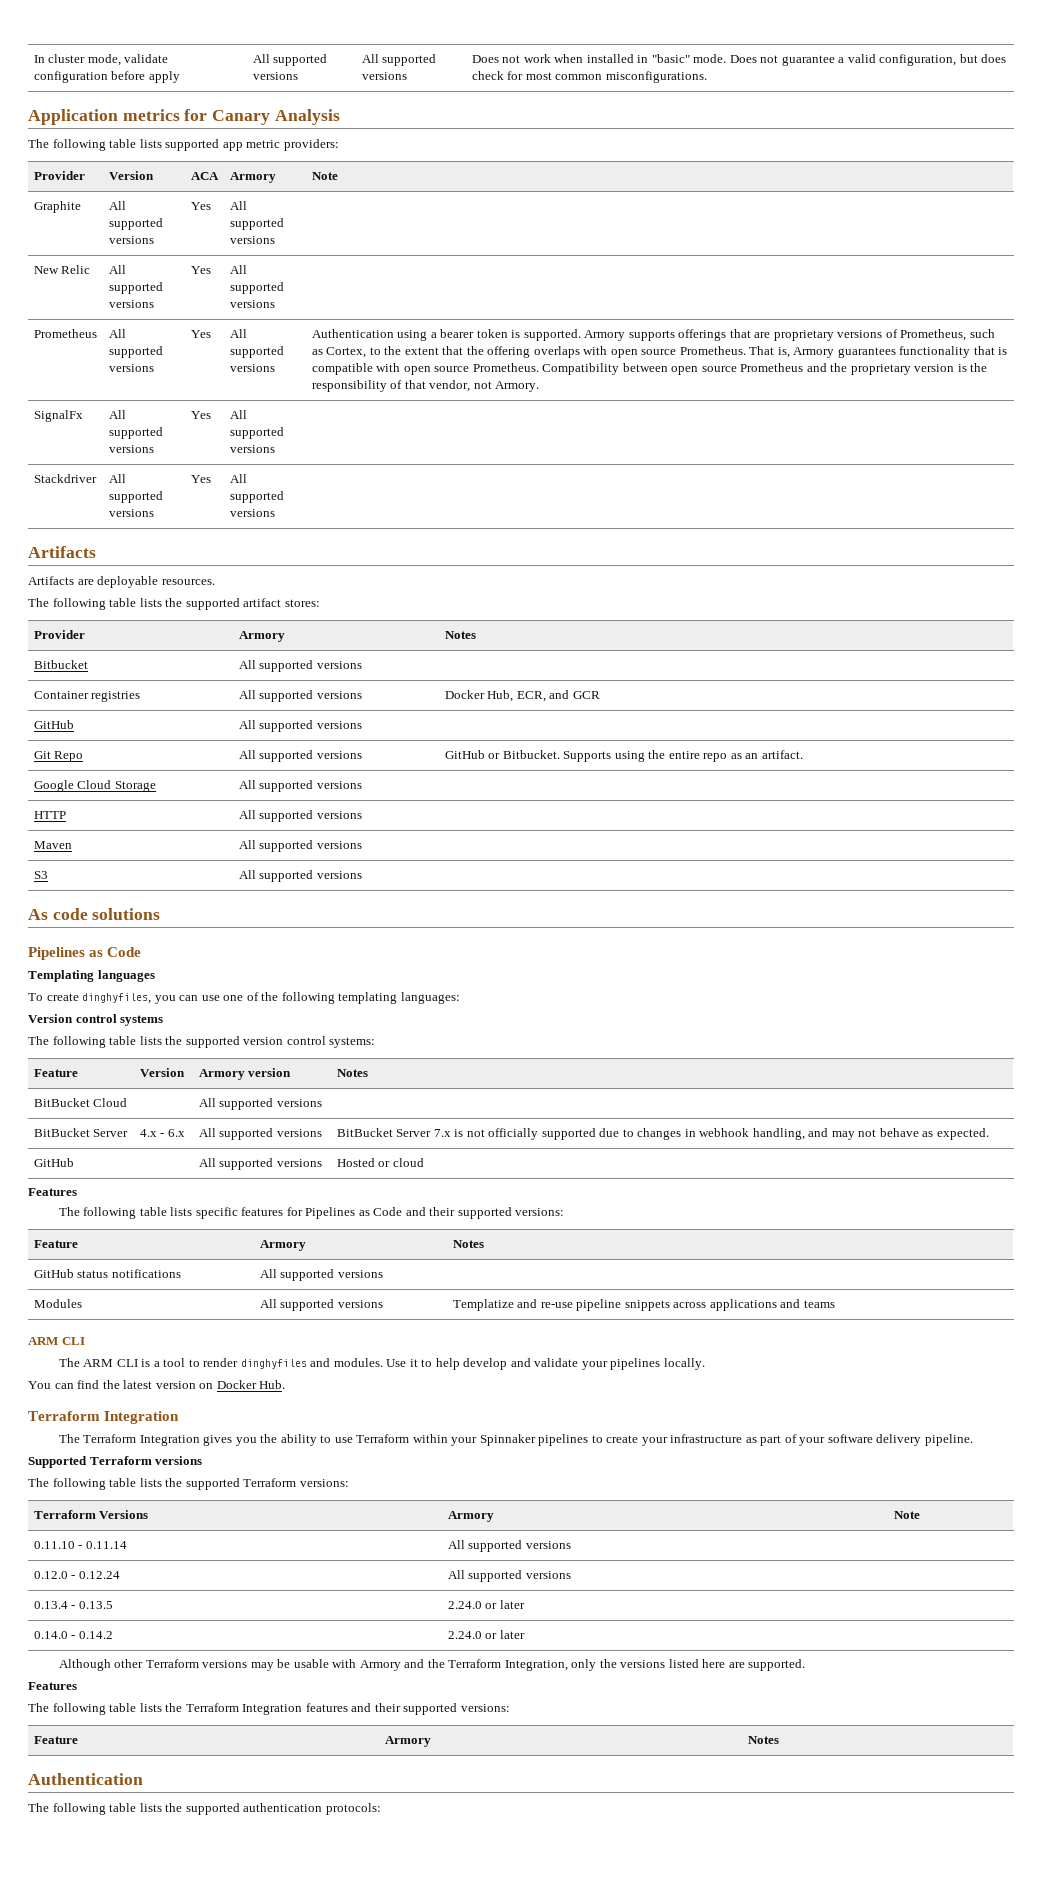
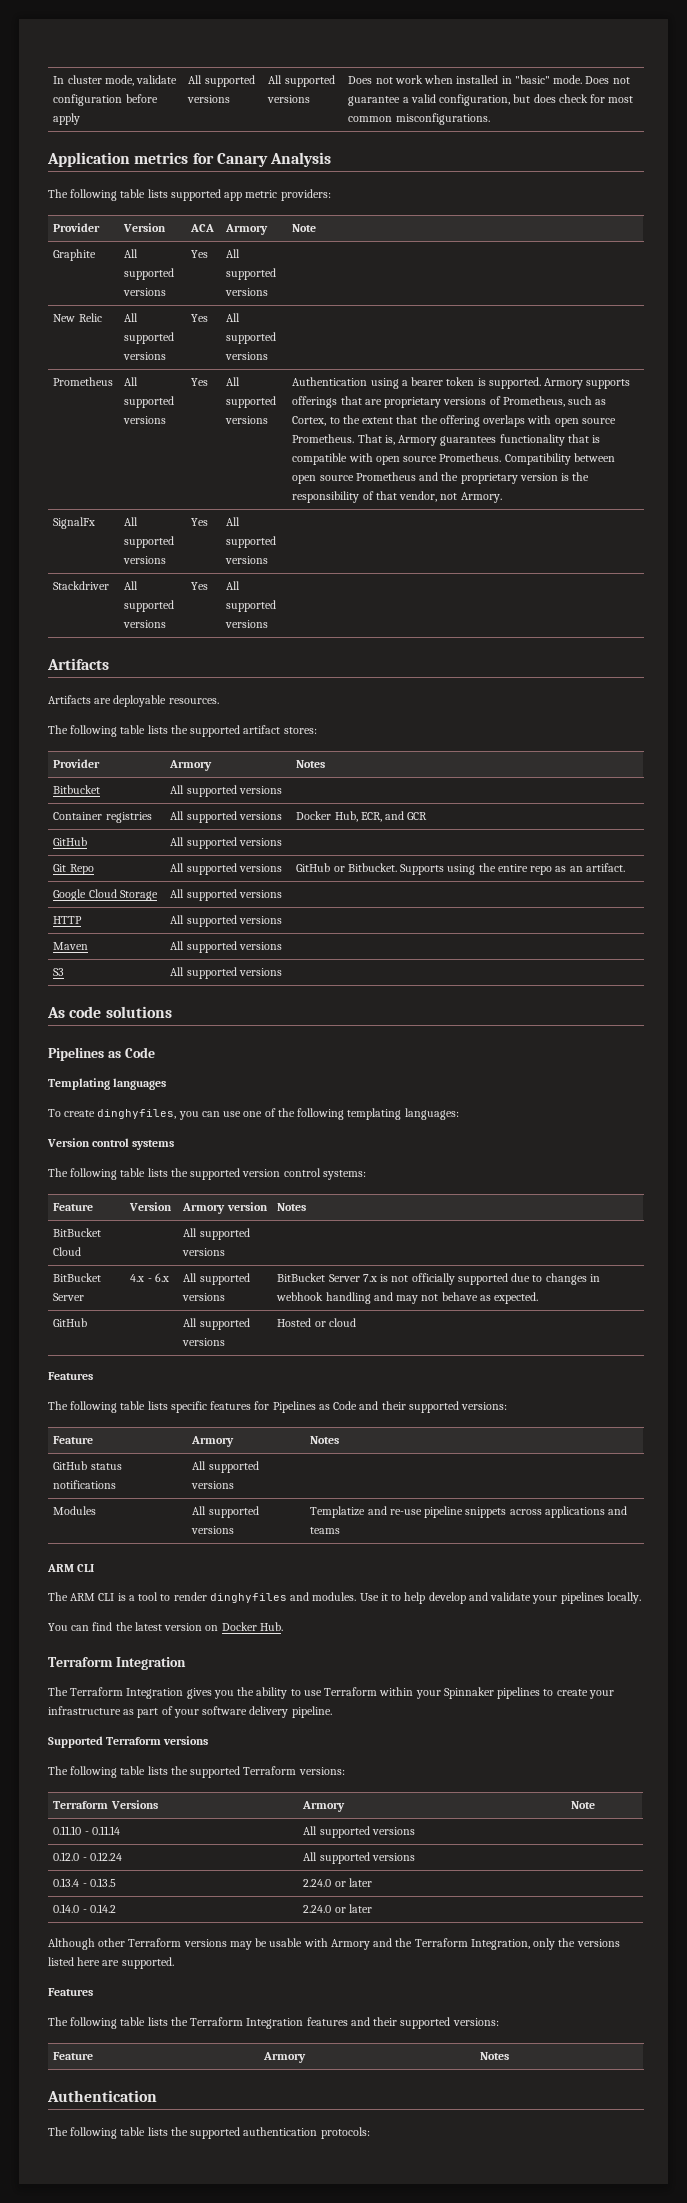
[752,1128,805,1140] handling, -> [325,1292,371,1304] handling

